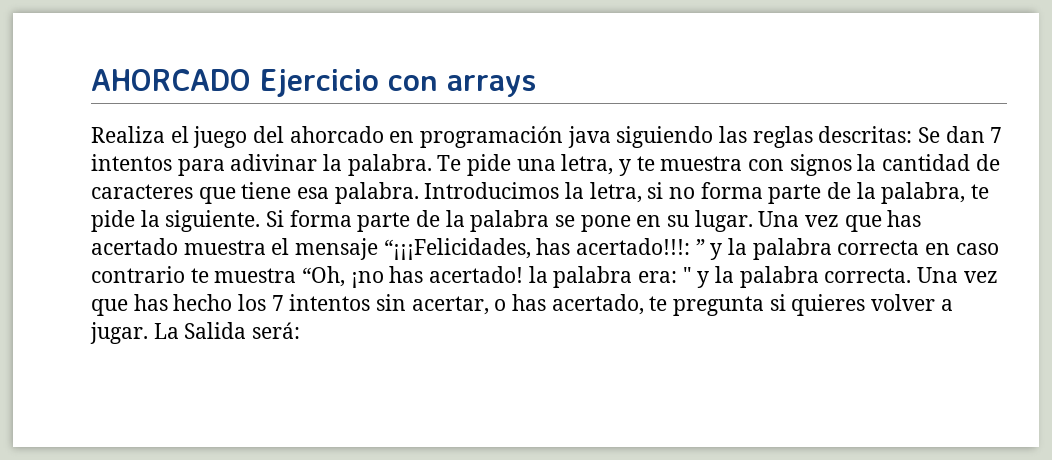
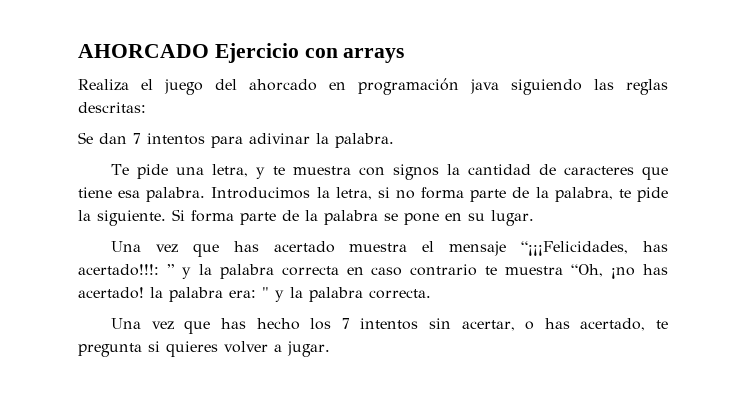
(913, 134) none -> (146, 107) //
(432, 165) none -> (394, 140) //
(753, 221) none -> (534, 218) //
(912, 275) none -> (431, 294) //
[153,322,301,339] La Salida será: -> (330, 349) none

